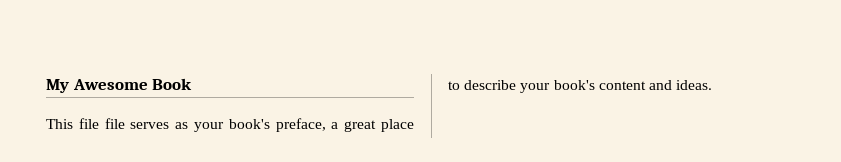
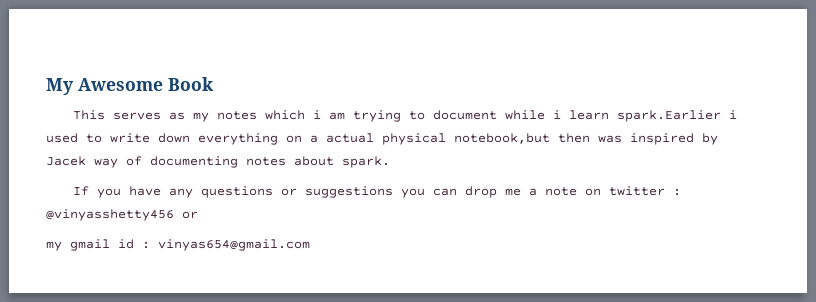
[78,118,415,132] [448,80,713,93] file file serves as your book's preface, a great place to describe your book's content and ideas. -> [112,110,737,122] [46,133,718,145] [46,156,390,168] [72,186,681,198] [46,209,198,221] [46,239,310,251] serves as my notes which i am trying to document while i learn spark.Earlier i used to write down everything on a actual physical notebook,but then was inspired by Jacek way of documenting notes about spark. // If you have any questions or suggestions you can drop me a note on twitter : @vinyasshetty456 or // my gmail id : vinyas654@gmail.com

